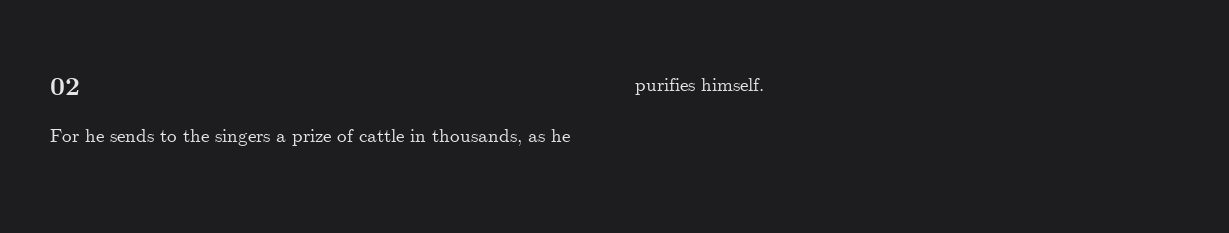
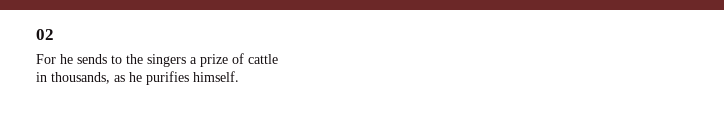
(404, 135) none -> (278, 59) //

